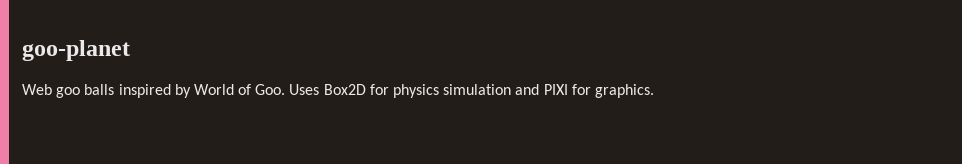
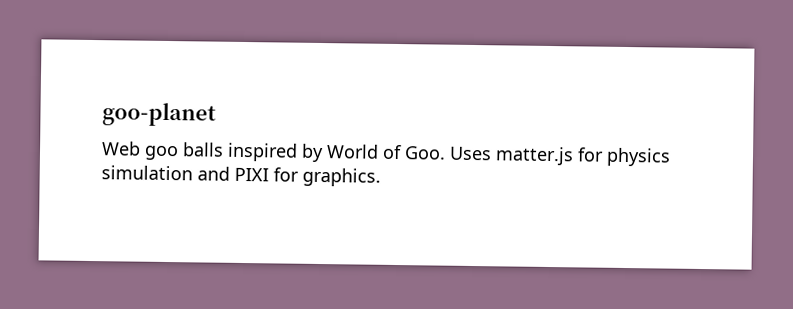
[323,84,366,95] Box2D -> [495,146,574,166] matter.js

